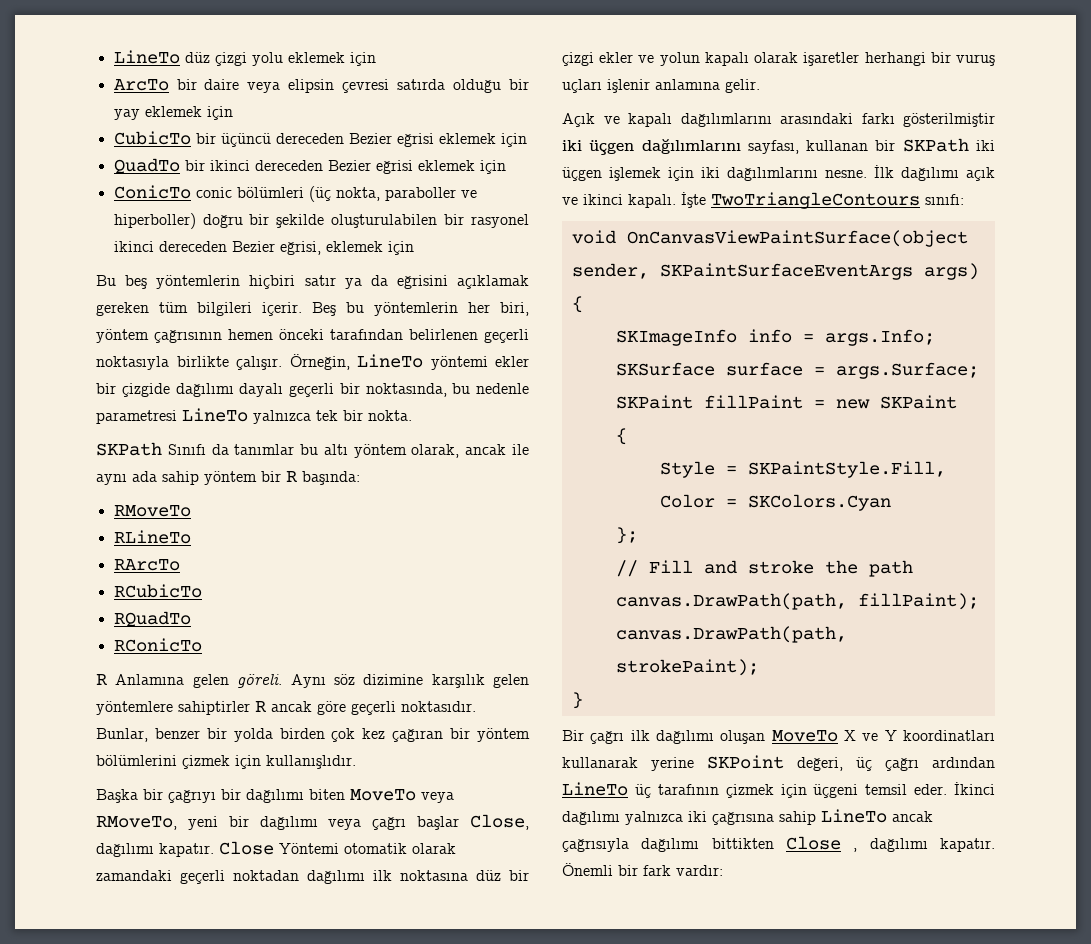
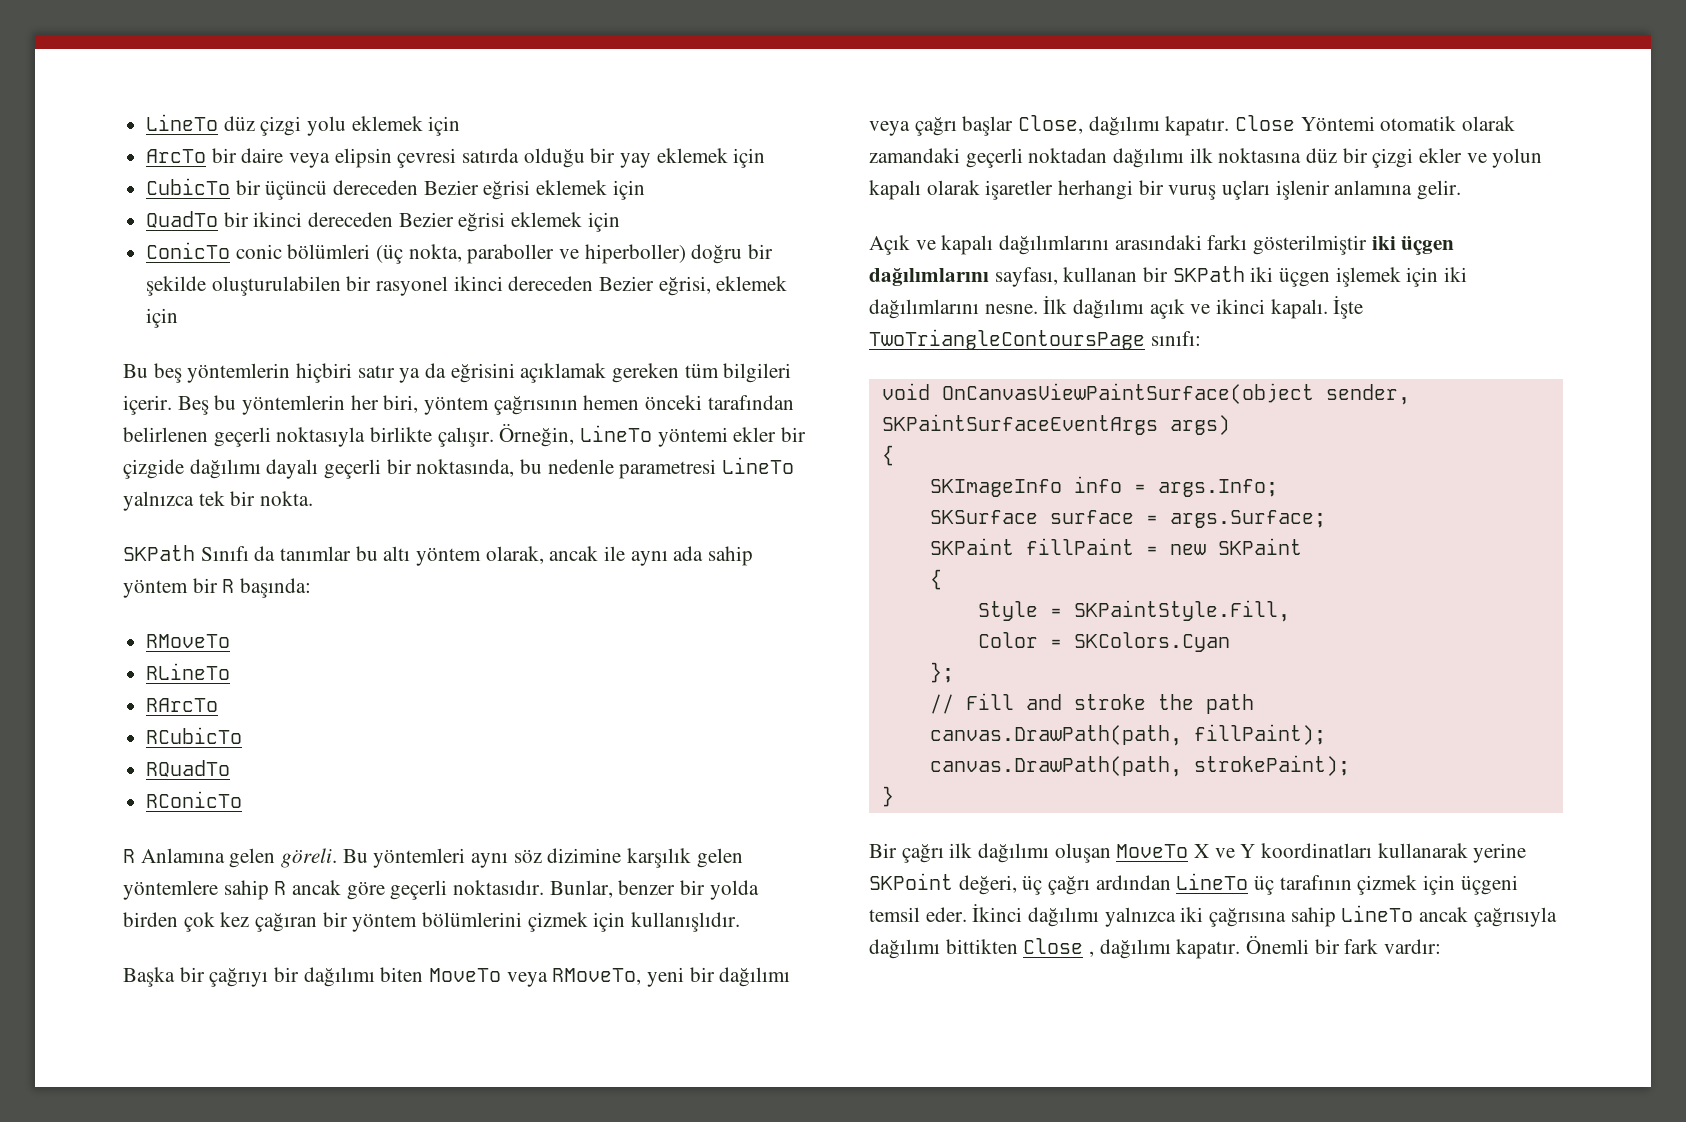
[290,674,326,688] Aynı -> [342,848,509,868] Bu yöntemleri aynı
[178,701,250,715] sahiptirler -> [223,880,269,900] sahip
[711,192,920,209] TwoTriangleContours -> [869,329,1145,350] TwoTriangleContoursPage

